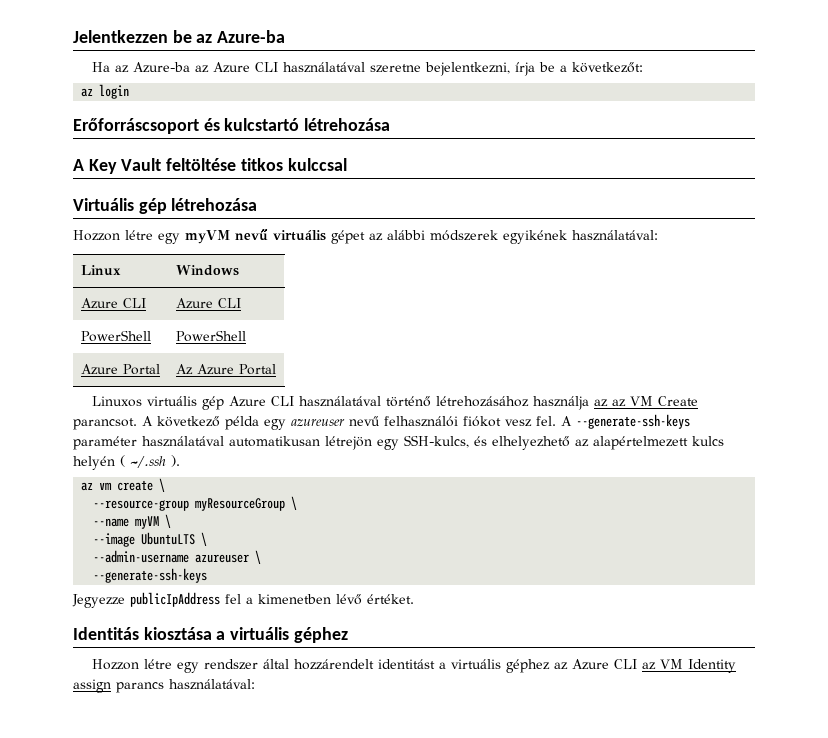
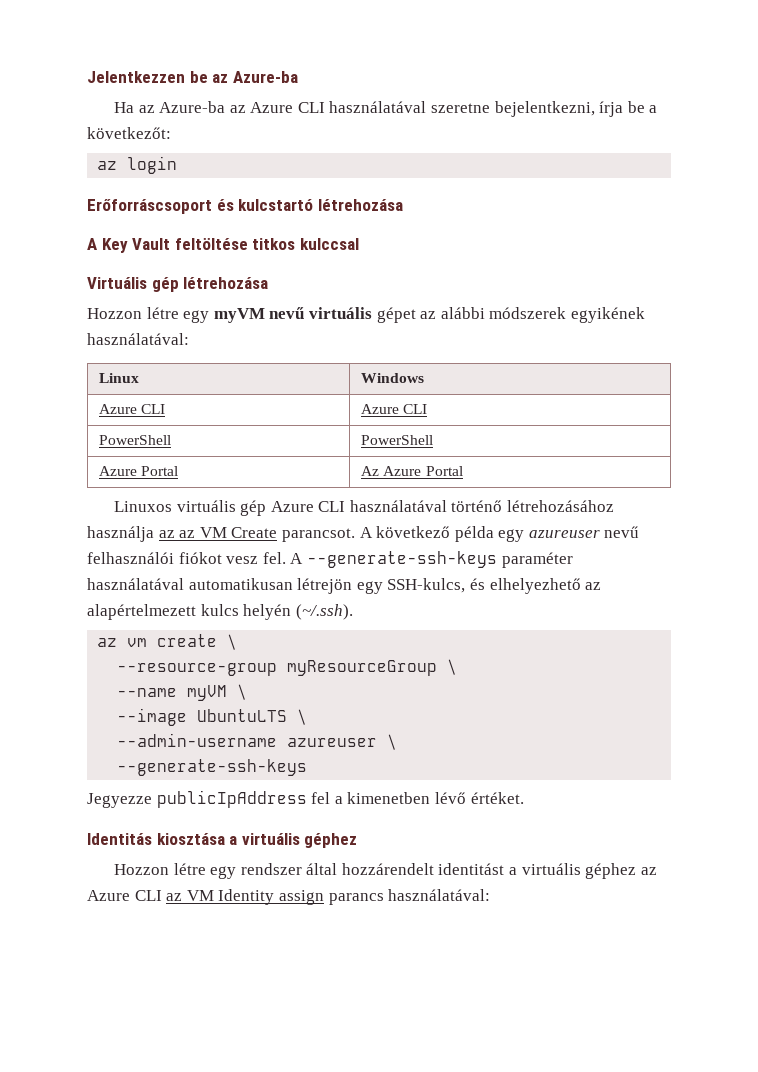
[120,455,180,468] ( ~/.ssh ). -> [295,604,353,620] (~/.ssh).

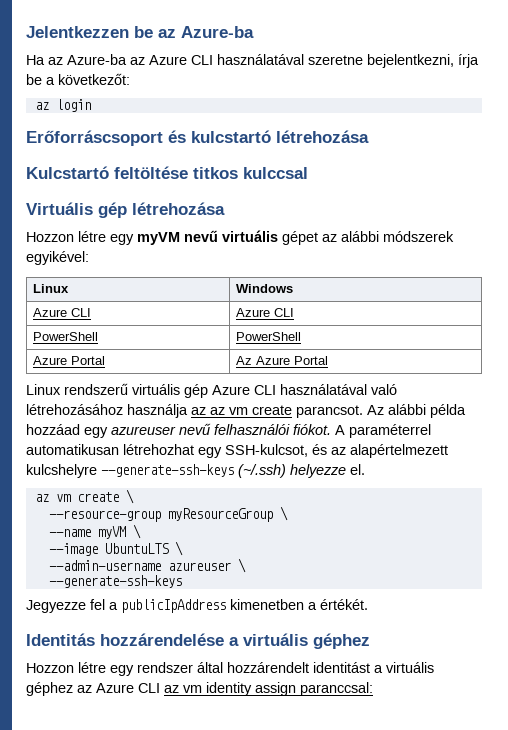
[87,238,171,253] A Key Vault -> [26,166,109,179] Kulcstartó
[570,307,645,323] [87,333,189,345] egyikének használatával: -> [26,251,89,265] egyikével:
[113,501,172,512] Linuxos -> [26,383,128,395] Linux rendszerű
[451,500,503,512] történő -> [371,384,397,395] való
[199,526,640,542] [87,551,573,568] [87,578,602,594] [87,604,353,620] VM Create parancsot. A következő példa egy azureuser nevű felhasználói fiókot vesz fel. A --generate-ssh-keys paraméter használatával automatikusan létrejön egy SSH-kulcs, és elhelyezhető az alapértelmezett kulcs helyén (~/.ssh). -> [229,404,466,418] [26,423,431,438] [26,444,448,458] [26,464,365,478] vm create parancsot. Az alábbi példa hozzáad egy azureuser nevű felhasználói fiókot. A paraméterrel automatikusan létrehozhat egy SSH-kulcsot, és az alapértelmezett kulcshelyre --generate-ssh-keys (~/.ssh) helyezze el.
[156,790,307,808] publicIpAddress -> (86, 606) none
[347,792,524,804] kimenetben lévő értéket. -> [121,599,368,613] publicIpAddress kimenetben a értékét.
[156,833,225,845] kiosztása -> [100,633,224,646] hozzárendelése
[186,889,491,905] VM Identity assign parancs használatával: -> [183,682,373,696] vm identity assign paranccsal:

